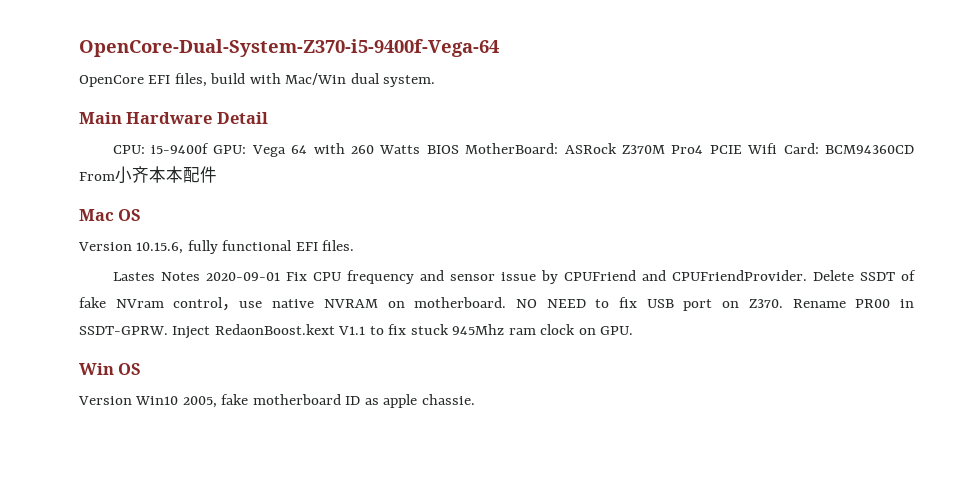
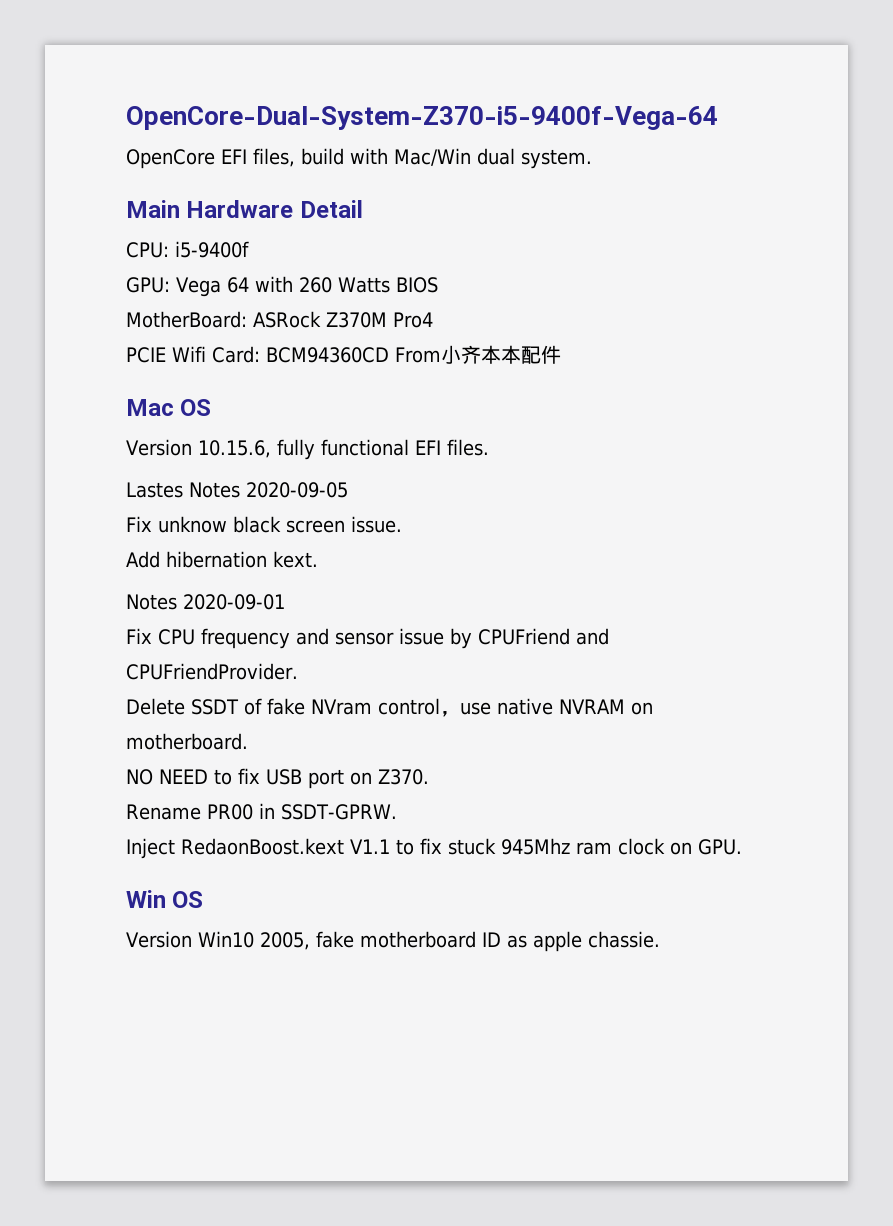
(209, 148) none -> (249, 249) //
(459, 149) none -> (438, 285) //
(704, 149) none -> (433, 320) //
(200, 276) none -> [246,482,348,498] [126,516,402,533] [126,551,318,568] [126,594,177,610] 2020-09-05 // Fix unknow black screen issue. // Add hibernation kext. // Notes
(280, 276) none -> (285, 602) //
(807, 275) none -> (298, 671) //
(507, 302) none -> (248, 741) //
(783, 303) none -> (429, 777) //
(168, 330) none -> (397, 812) //

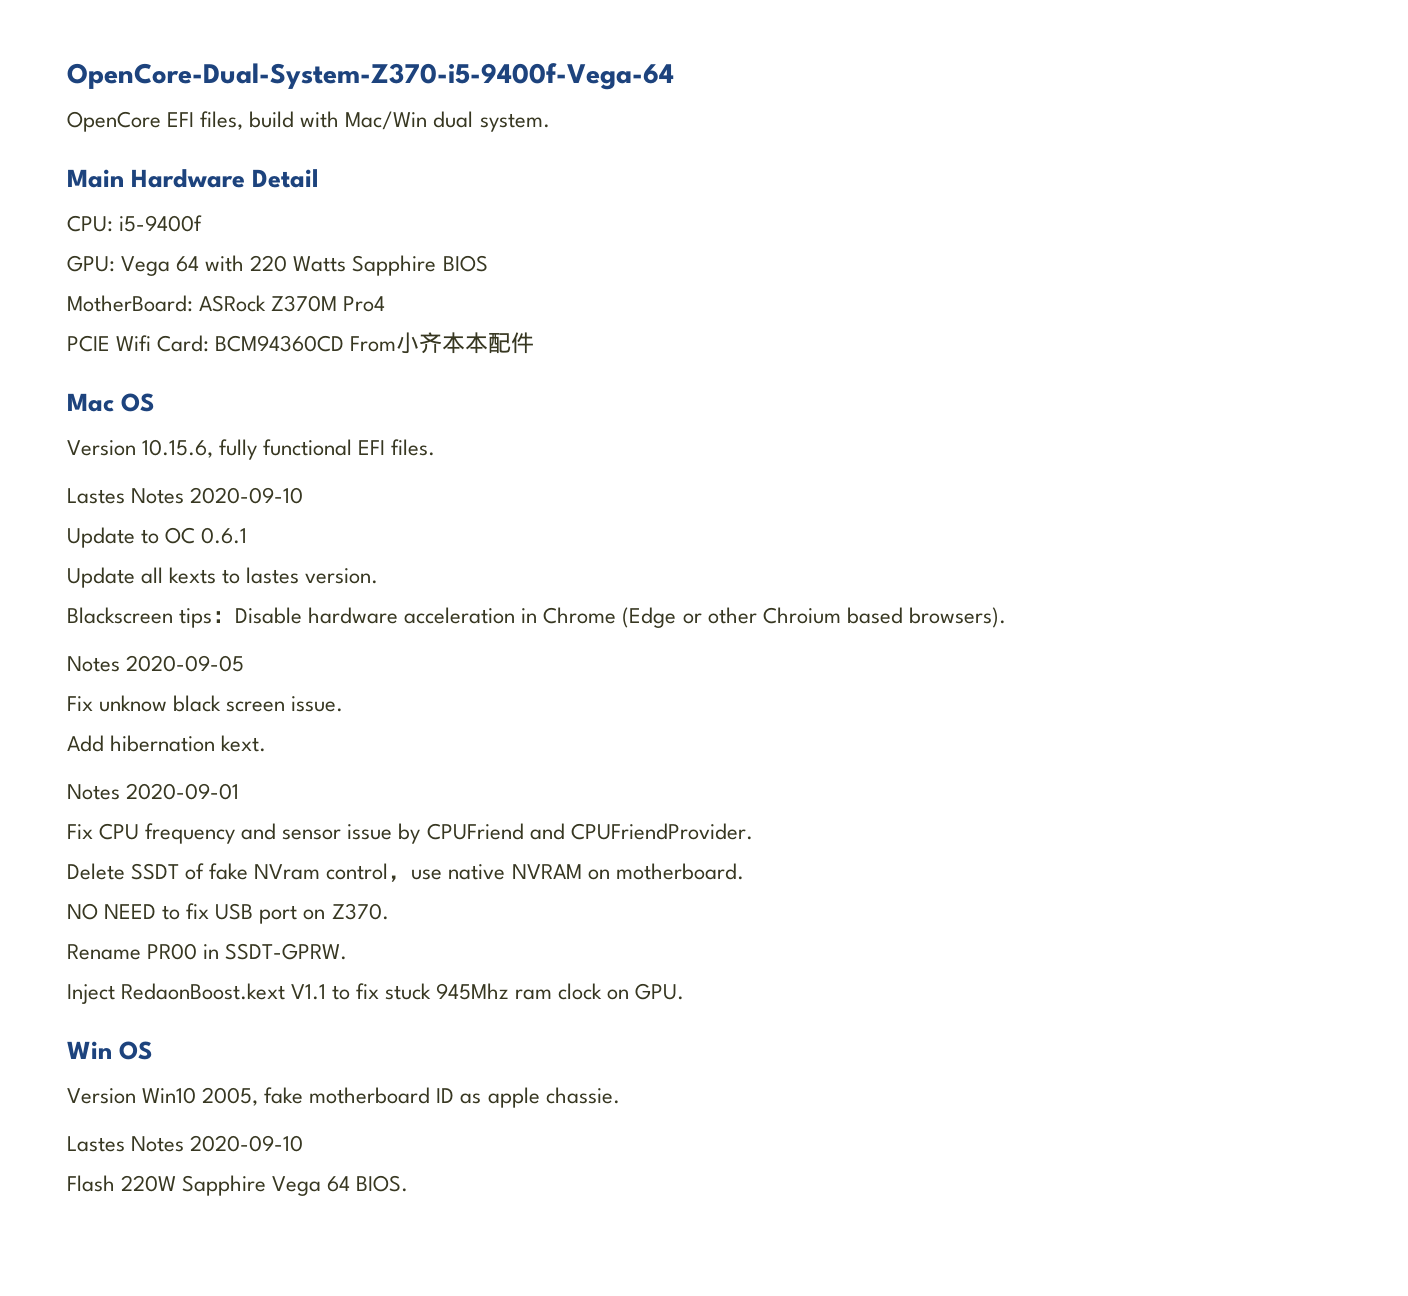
[298,277,390,293] 260 Watts -> [250,255,437,276] 220 Watts Sapphire
(240, 490) none -> [190,487,304,504] [67,527,248,548] [67,567,379,588] [67,607,1006,628] [67,656,120,672] 2020-09-10 // Update to OC 0.6.1 // Update all kexts to lastes version. // Blackscreen tips：Disable hardware acceleration in Chrome (Edge or other Chroium based browsers). // Notes
(660, 939) none -> [67,1135,304,1152] [67,1175,409,1196] // Lastes Notes 2020-09-10 // Flash 220W Sapphire Vega 64 BIOS.

